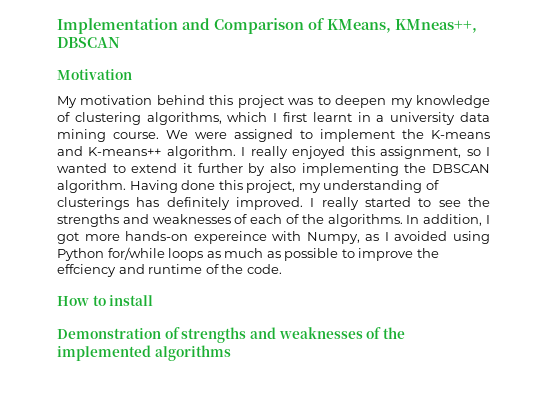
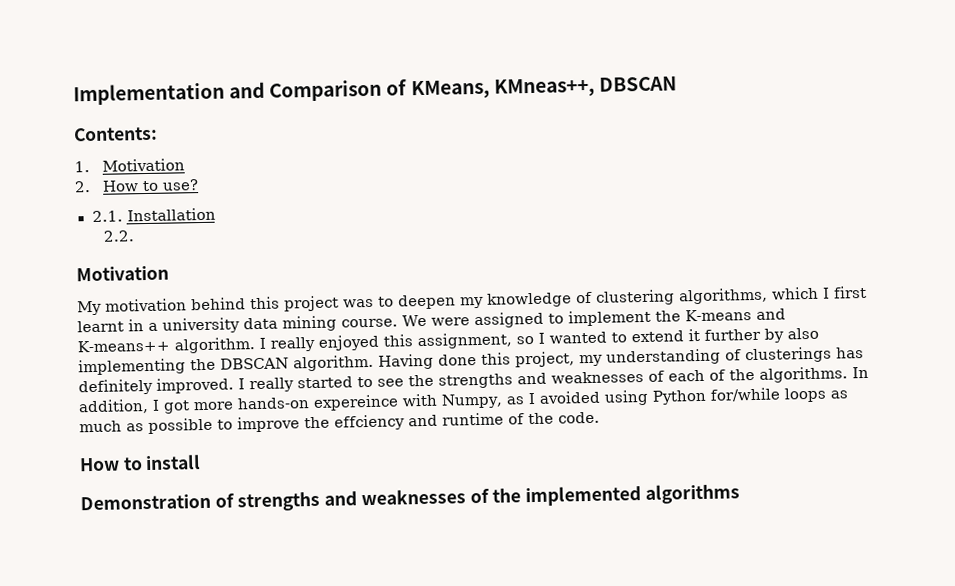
(120, 42) none -> [73,126,158,142] [74,158,186,173] [74,179,200,193] [91,207,216,222] [103,230,136,242] // Contents: // 1. Motivation // 2. How to use? // 2.1. Installation // 2.2.

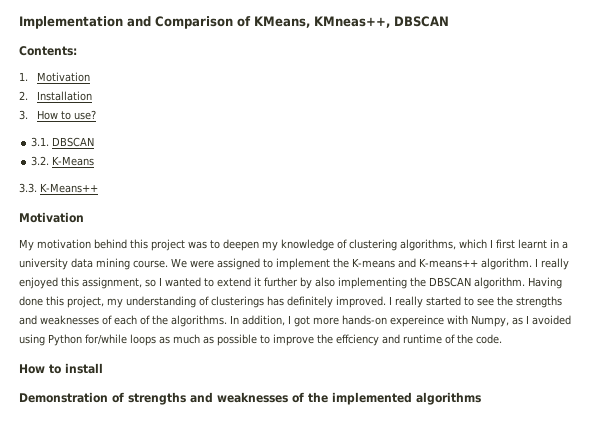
(91, 187) none -> [36,91,92,101] [19,110,28,120] Installation // 3.
[91,207,216,222] [103,230,136,242] 2.1. Installation // 2.2. -> [31,137,95,147] [31,156,95,166] [19,183,98,193] 3.1. DBSCAN // 3.2. K-Means // 3.3. K-Means++

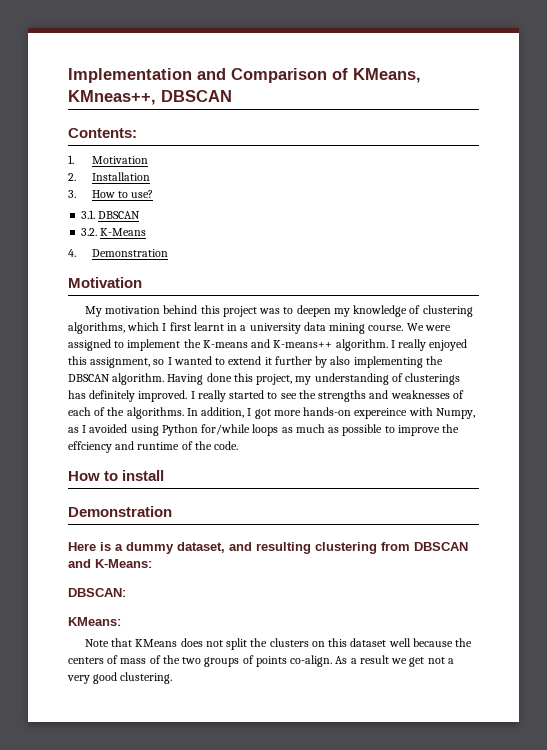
[19,183,98,193] 3.3. K-Means++ -> [68,249,168,257] 4. Demonstration
[112,392,481,405] of strengths and weaknesses of the implemented algorithms -> [68,542,468,554] [68,559,152,568] [68,588,126,597] [68,617,121,626] [84,638,473,650] [68,655,454,667] [67,672,173,684] // Here is a dummy dataset, and resulting clustering from DBSCAN and K-Means: // DBSCAN: // KMeans: // Note that KMeans does not split the clusters on this dataset well because the centers of mass of the two groups of points co-align. As a result we get not a very good clustering.

